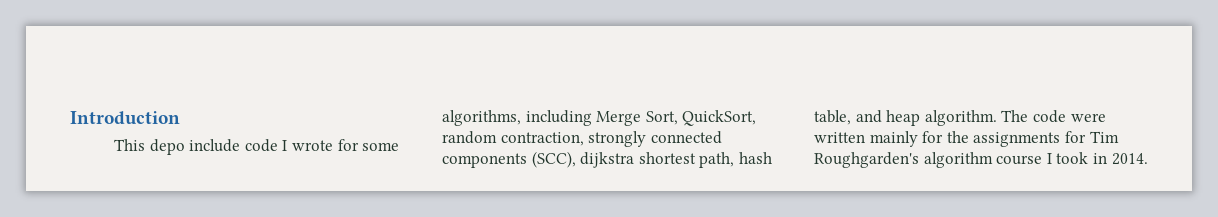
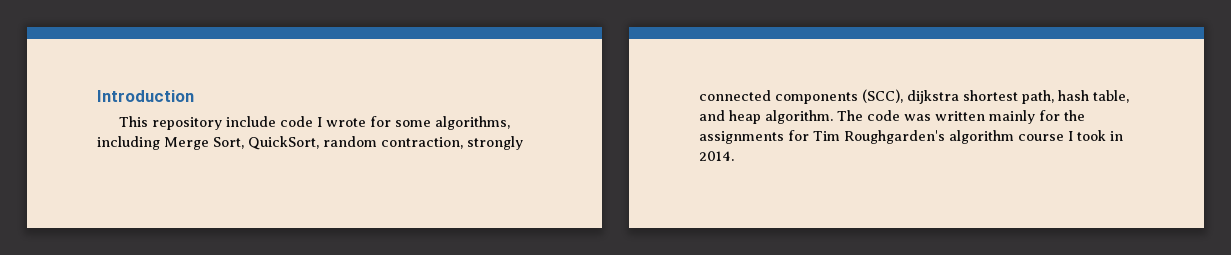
[149,139,185,155] depo -> [151,117,222,130] repository
[1070,113,1106,122] were -> [904,114,931,121] was

